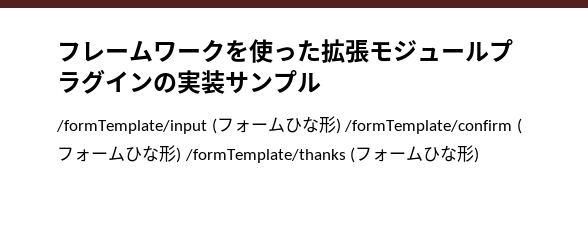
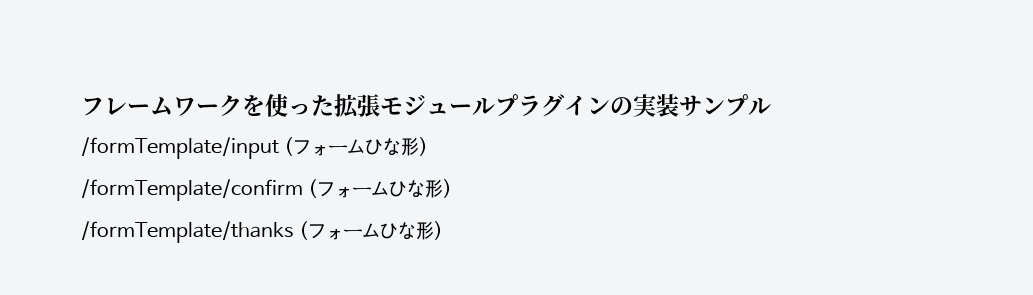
(341, 126) none -> (429, 146) //
(181, 155) none -> (453, 188) //

